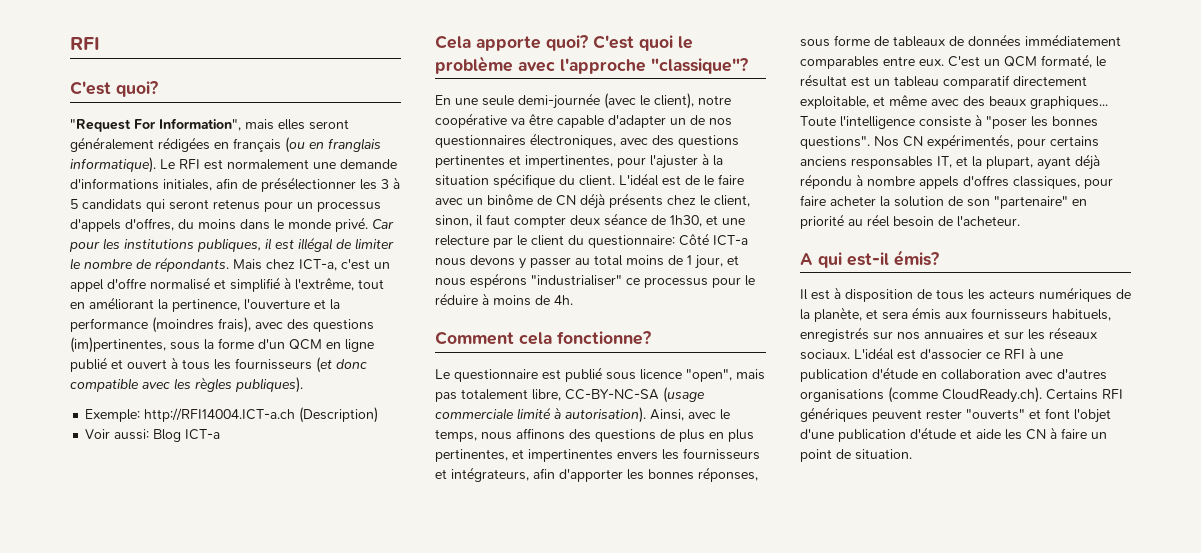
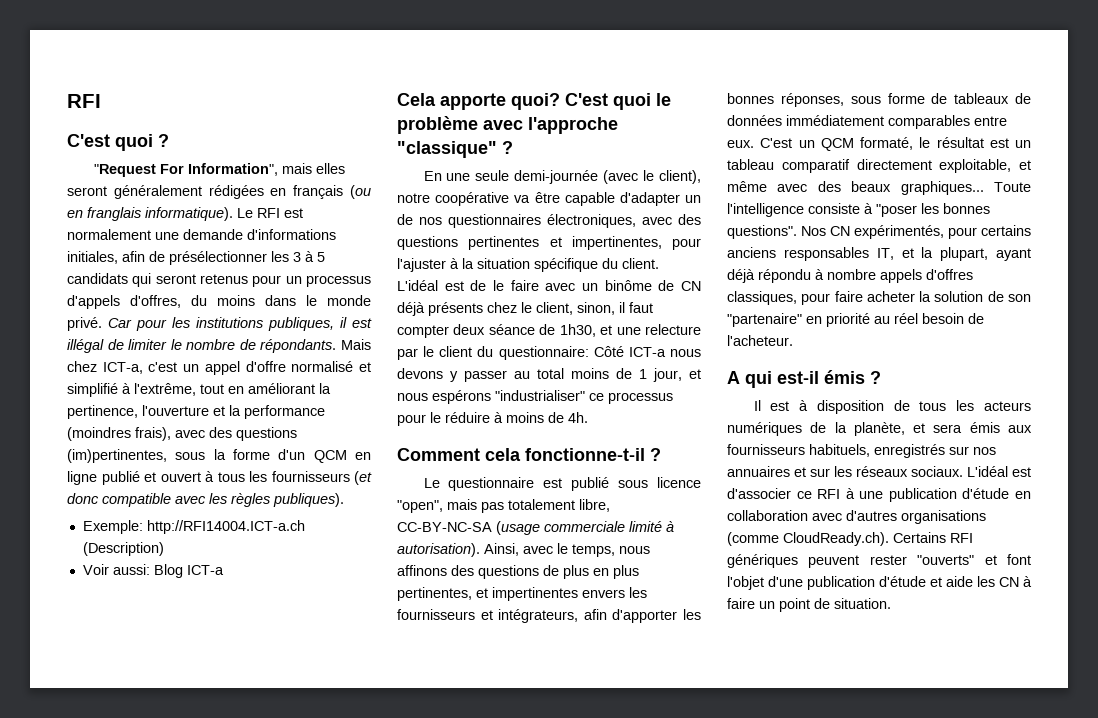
[116,81,158,97] quoi? -> [115,134,169,151] quoi ?
[651,58,748,74] "classique"? -> [397,141,513,158] "classique" ?
[557,331,651,345] fonctionne? -> [525,448,661,461] fonctionne-t-il ?
[894,250,939,266] émis? -> [824,370,881,384] émis ?

